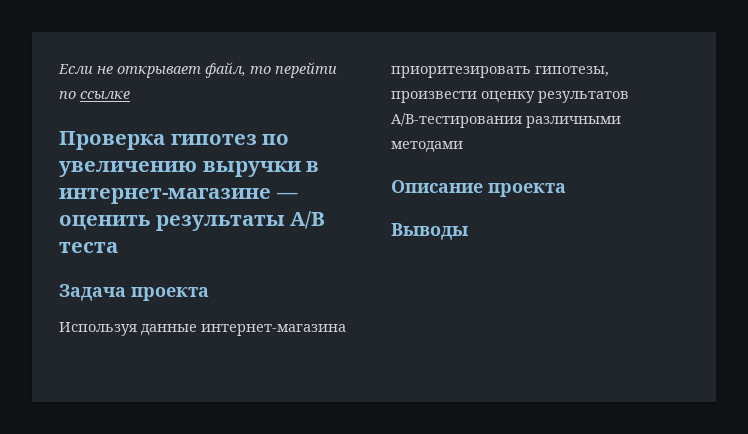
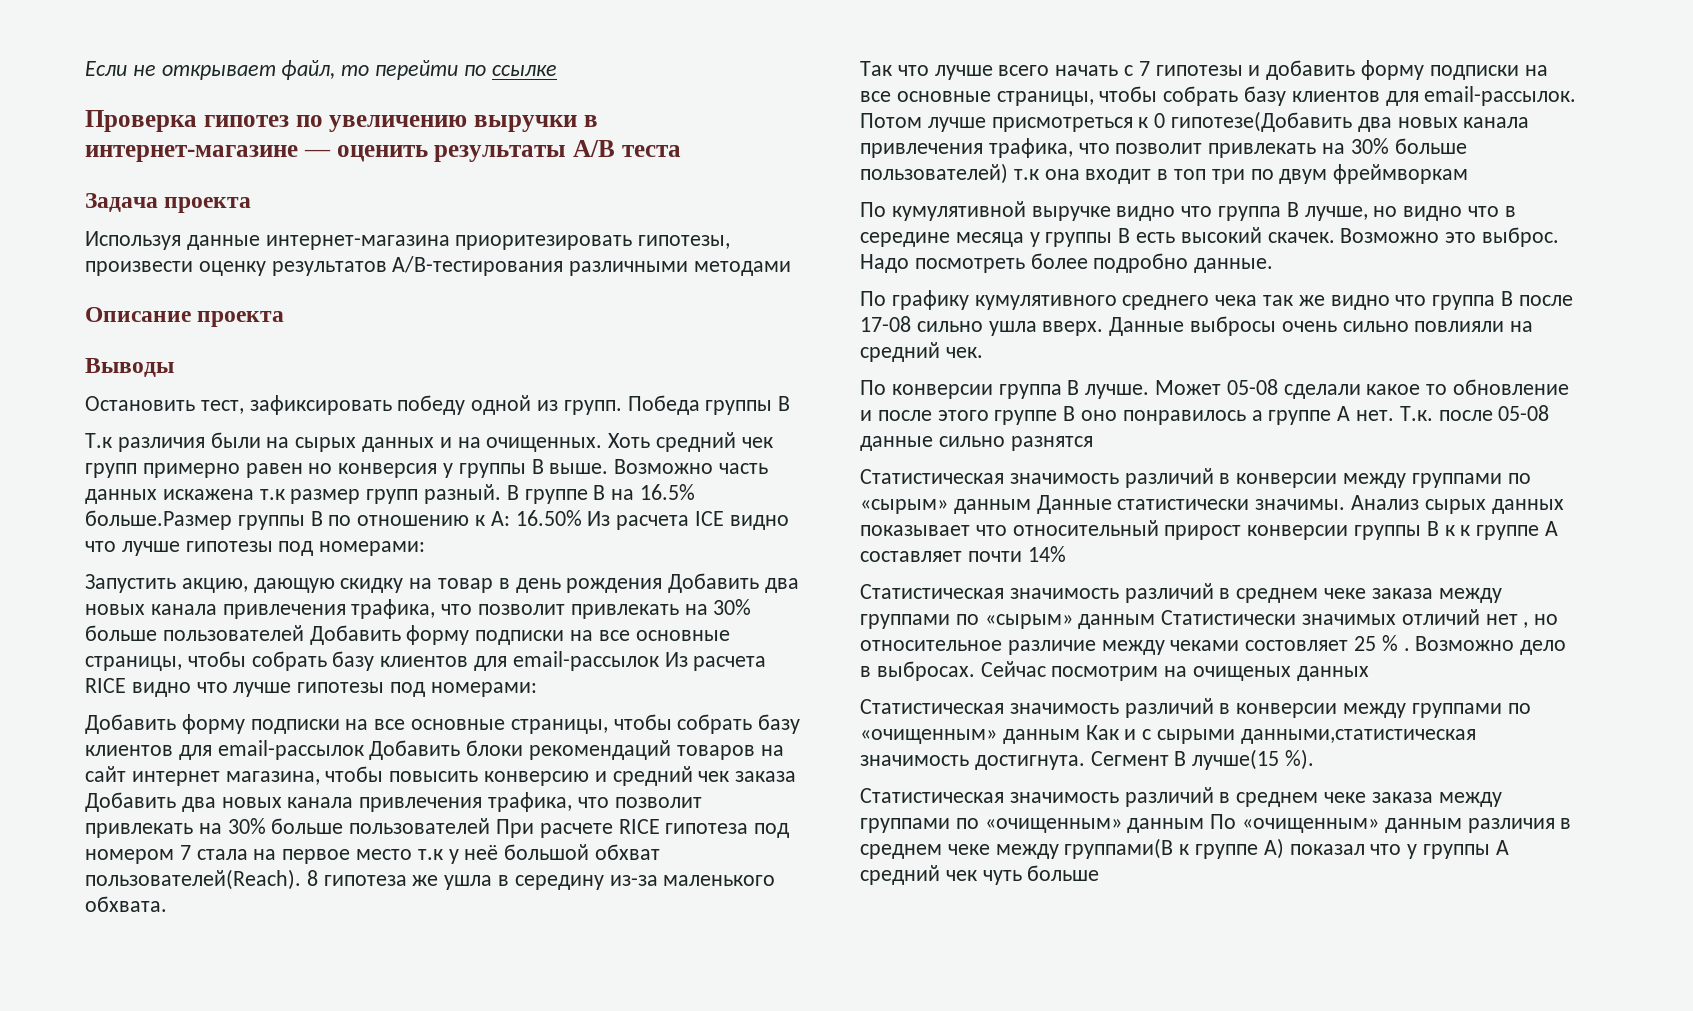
(468, 231) none -> [85,395,791,415] [85,432,773,452] [85,459,769,478] [85,484,696,504] [85,510,789,530] [85,541,426,556] [85,573,800,593] [85,599,752,619] [85,625,730,645] [85,651,767,671] [85,678,537,697] [85,714,801,734] [85,740,784,760] [85,766,797,786] [85,792,702,812] [85,818,790,838] [85,844,661,864] [85,869,776,890] [85,896,167,912] [860,60,1548,80] [860,86,1577,106] [860,111,1530,132] [860,138,1467,158] [860,163,1469,184] [860,201,1516,221] [860,227,1560,247] [860,253,1274,273] [860,290,1573,310] [860,316,1534,336] [860,342,983,362] [860,379,1570,399] [860,405,1550,425] [860,436,1093,451] [860,468,1531,488] [860,495,1564,514] [860,520,1559,540] [860,546,1066,562] [860,583,1502,603] [860,609,1559,629] [860,635,1567,655] [860,661,1369,681] [860,698,1531,718] [860,725,1476,744] [860,749,1315,770] [860,787,1502,807] [860,814,1572,833] [860,838,1509,859] [860,865,1100,885] // Остановить тест, зафиксировать победу одной из групп. Победа группы В // Т.к различия были на сырых данных и на очищенных. Хоть средний чек групп примерно равен но конверсия у группы В выше. Возможно часть данных искажена т.к размер групп разный. В группе В на 16.5% больше.Размер группы В по отношению к А: 16.50% Из расчета ICE видно что лучше гипотезы под номерами: // Запустить акцию, дающую скидку на товар в день рождения Добавить два новых канала привлечения трафика, что позволит привлекать на 30% больше пользователей Добавить форму подписки на все основные страницы, чтобы собрать базу клиентов для email-рассылок Из расчета RICE видно что лучше гипотезы под номерами: // Добавить форму подписки на все основные страницы, чтобы собрать базу клиентов для email-рассылок Добавить блоки рекомендаций товаров на сайт интернет магазина, чтобы повысить конверсию и средний чек заказа Добавить два новых канала привлечения трафика, что позволит привлекать на 30% больше пользователей При расчете RICE гипотеза под номером 7 стала на первое место т.к у неё большой обхват пользователей(Reach). 8 гипотеза же ушла в середину из-за маленького обхвата. // Так что лучше всего начать с 7 гипотезы и добавить форму подписки на все основные страницы, чтобы собрать базу клиентов для email-рассылок. Потом лучше присмотреться к 0 гипотезе(Добавить два новых канала привлечения трафика, что позволит привлекать на 30% больше пользователей) т.к она входит в топ три по двум фреймворкам // По кумулятивной выручке видно что группа В лучше, но видно что в середине месяца у группы В есть высокий скачек. Возможно это выброс. Надо посмотреть более подробно данные. // По графику кумулятивного среднего чека так же видно что группа В после 17-08 сильно ушла вверх. Данные выбросы очень сильно повлияли на средний чек. // По конверсии группа В лучше. Может 05-08 сделали какое то обновление и после этого группе В оно понравилось а группе А нет. Т.к. после 05-08 данные сильно разнятся // Статистическая значимость различий в конверсии между группами по «сырым» данным Данные статистически значимы. Анализ сырых данных показывает что относительный прирост конверсии группы В к к группе А составляет почти 14% // Статистическая значимость различий в среднем чеке заказа между группами по «сырым» данным Статистически значимых отличий нет , но относительное различие между чеками состовляет 25 % . Возможно дело в выбросах. Сейчас посмотрим на очищеных данных // Статистическая значимость различий в конверсии между группами по «очищенным» данным Как и с сырыми данными,статистическая значимость достигнута. Сегмент В лучше(15 %). // Статистическая значимость различий в среднем чеке заказа между группами по «очищенным» данным По «очищенным» данным различия в среднем чеке между группами(B к группе A) показал что у группы А средний чек чуть больше

